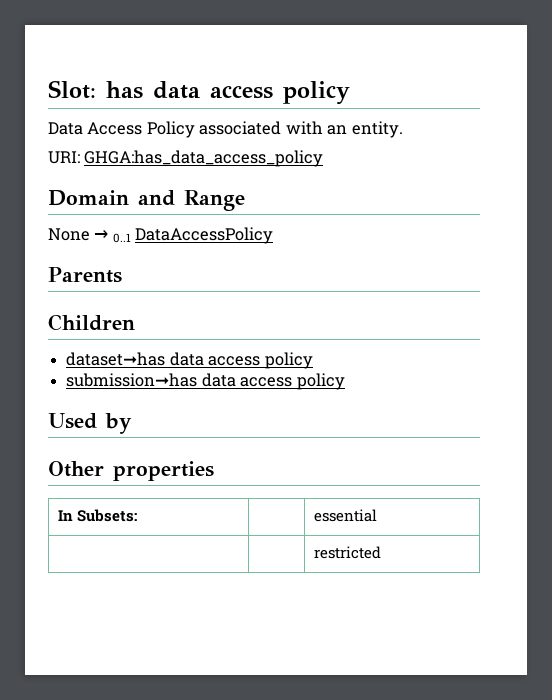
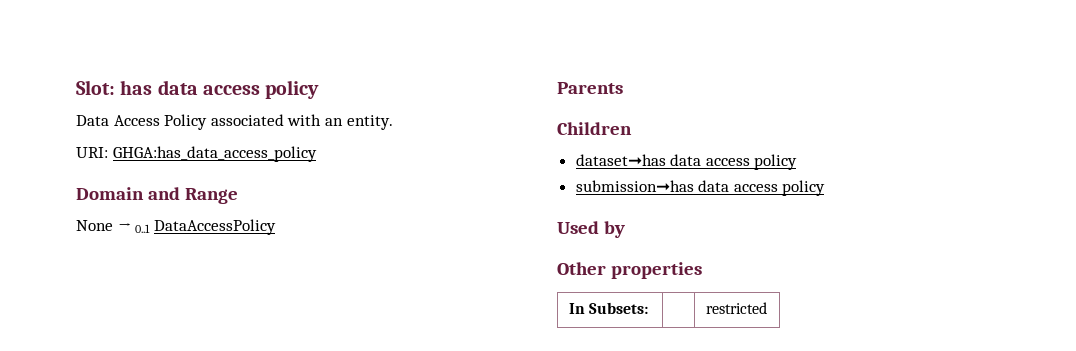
[314,509,378,522] | essential // | -> (649, 308) none

